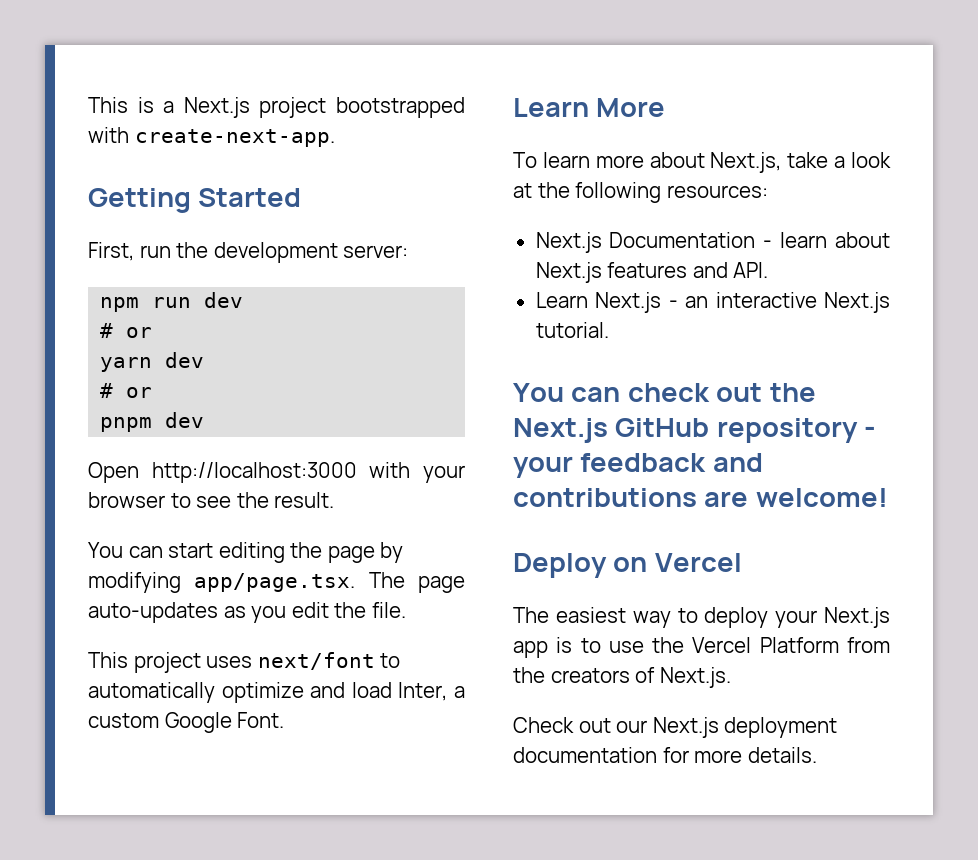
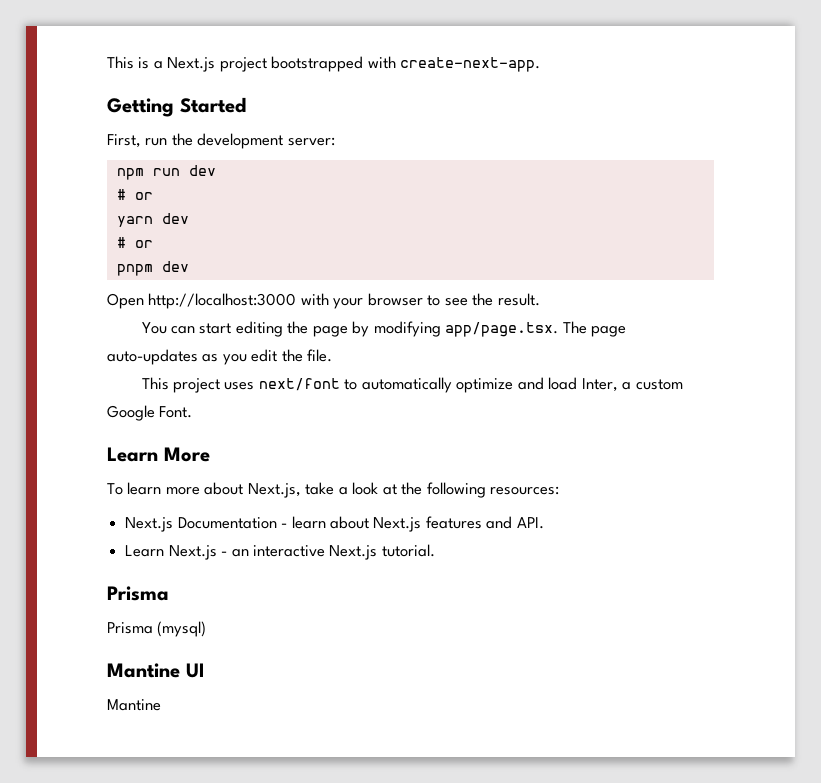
[513,383,816,402] [513,418,877,443] [513,453,763,478] [513,488,888,507] [513,553,742,578] [513,607,890,628] [513,637,890,658] [513,667,731,688] [513,717,838,738] [513,747,817,763] You can check out the Next.js GitHub repository - your feedback and contributions are welcome! // Deploy on Vercel // The easiest way to deploy your Next.js app is to use the Vercel Platform from the creators of Next.js. // Check out our Next.js deployment documentation for more details. -> [107,586,169,601] [107,621,207,637] [107,663,205,678] [107,699,161,711] Prisma // Prisma (mysql) // Mantine UI // Mantine

